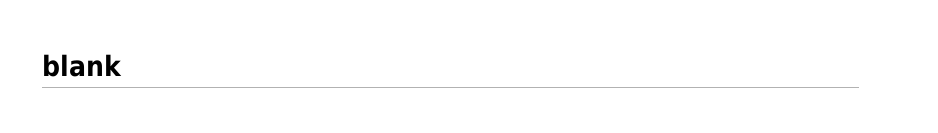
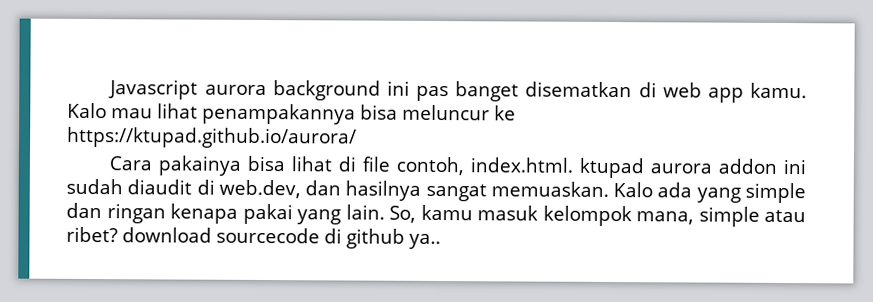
[42,54,122,77] blank -> [108,79,807,103] [67,102,516,125] [67,126,357,149] [109,155,806,179] [66,178,807,204] [66,202,806,227] [66,226,441,250] Javascript aurora background ini pas banget disematkan di web app kamu. Kalo mau lihat penampakannya bisa meluncur ke https://ktupad.github.io/aurora/ // Cara pakainya bisa lihat di file contoh, index.html. ktupad aurora addon ini sudah diaudit di web.dev, dan hasilnya sangat memuaskan. Kalo ada yang simple dan ringan kenapa pakai yang lain. So, kamu masuk kelompok mana, simple atau ribet? download sourcecode di github ya..

